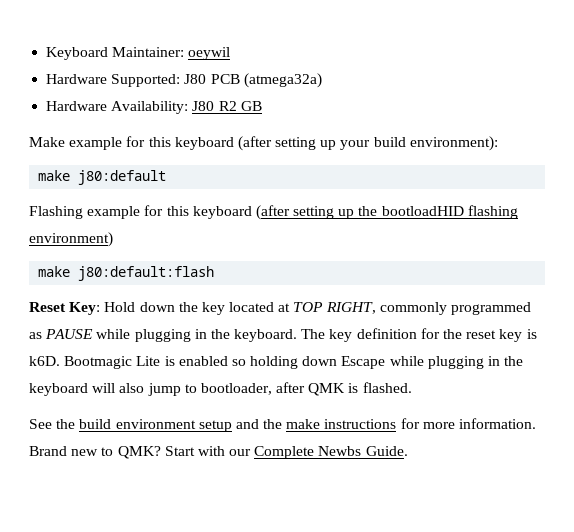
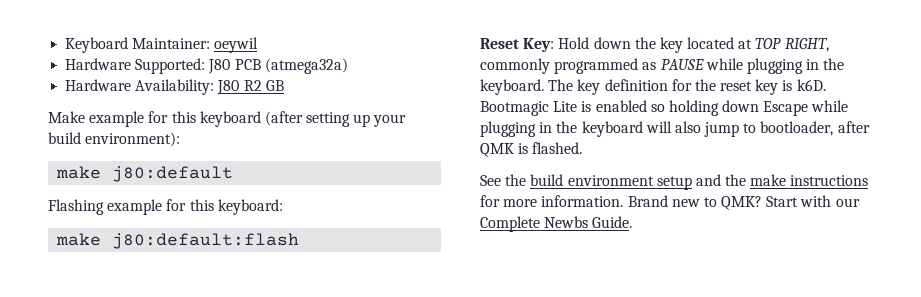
[192,205,518,220] [29,232,113,247] keyboard (after setting up the bootloadHID flashing environment) -> [217,199,283,215] keyboard:

